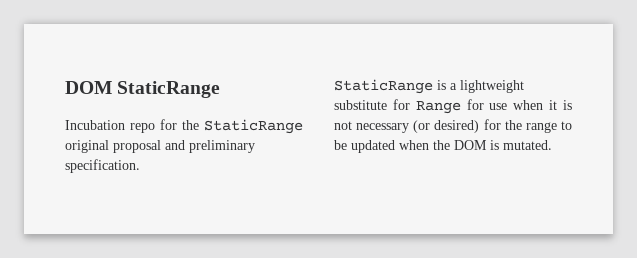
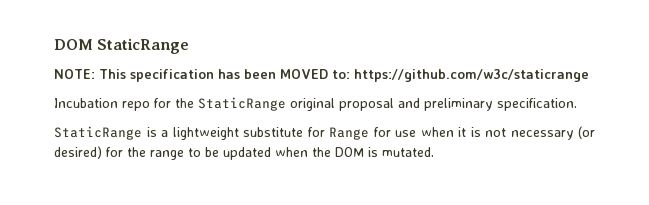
(221, 89) none -> [54,69,589,82] // NOTE: This specification has been MOVED to: https://github.com/w3c/staticrange

